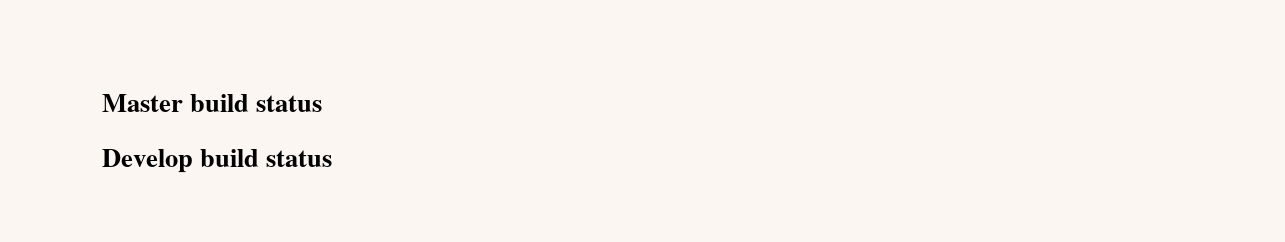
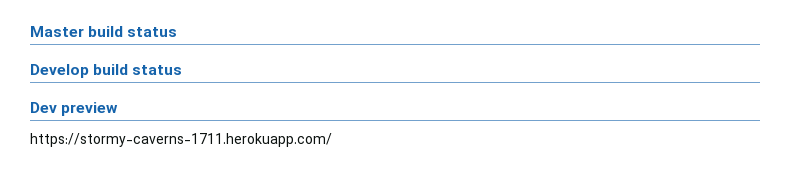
(333, 158) none -> [30,102,119,116] [30,133,332,147] // Dev preview // https://stormy-caverns-1711.herokuapp.com/

